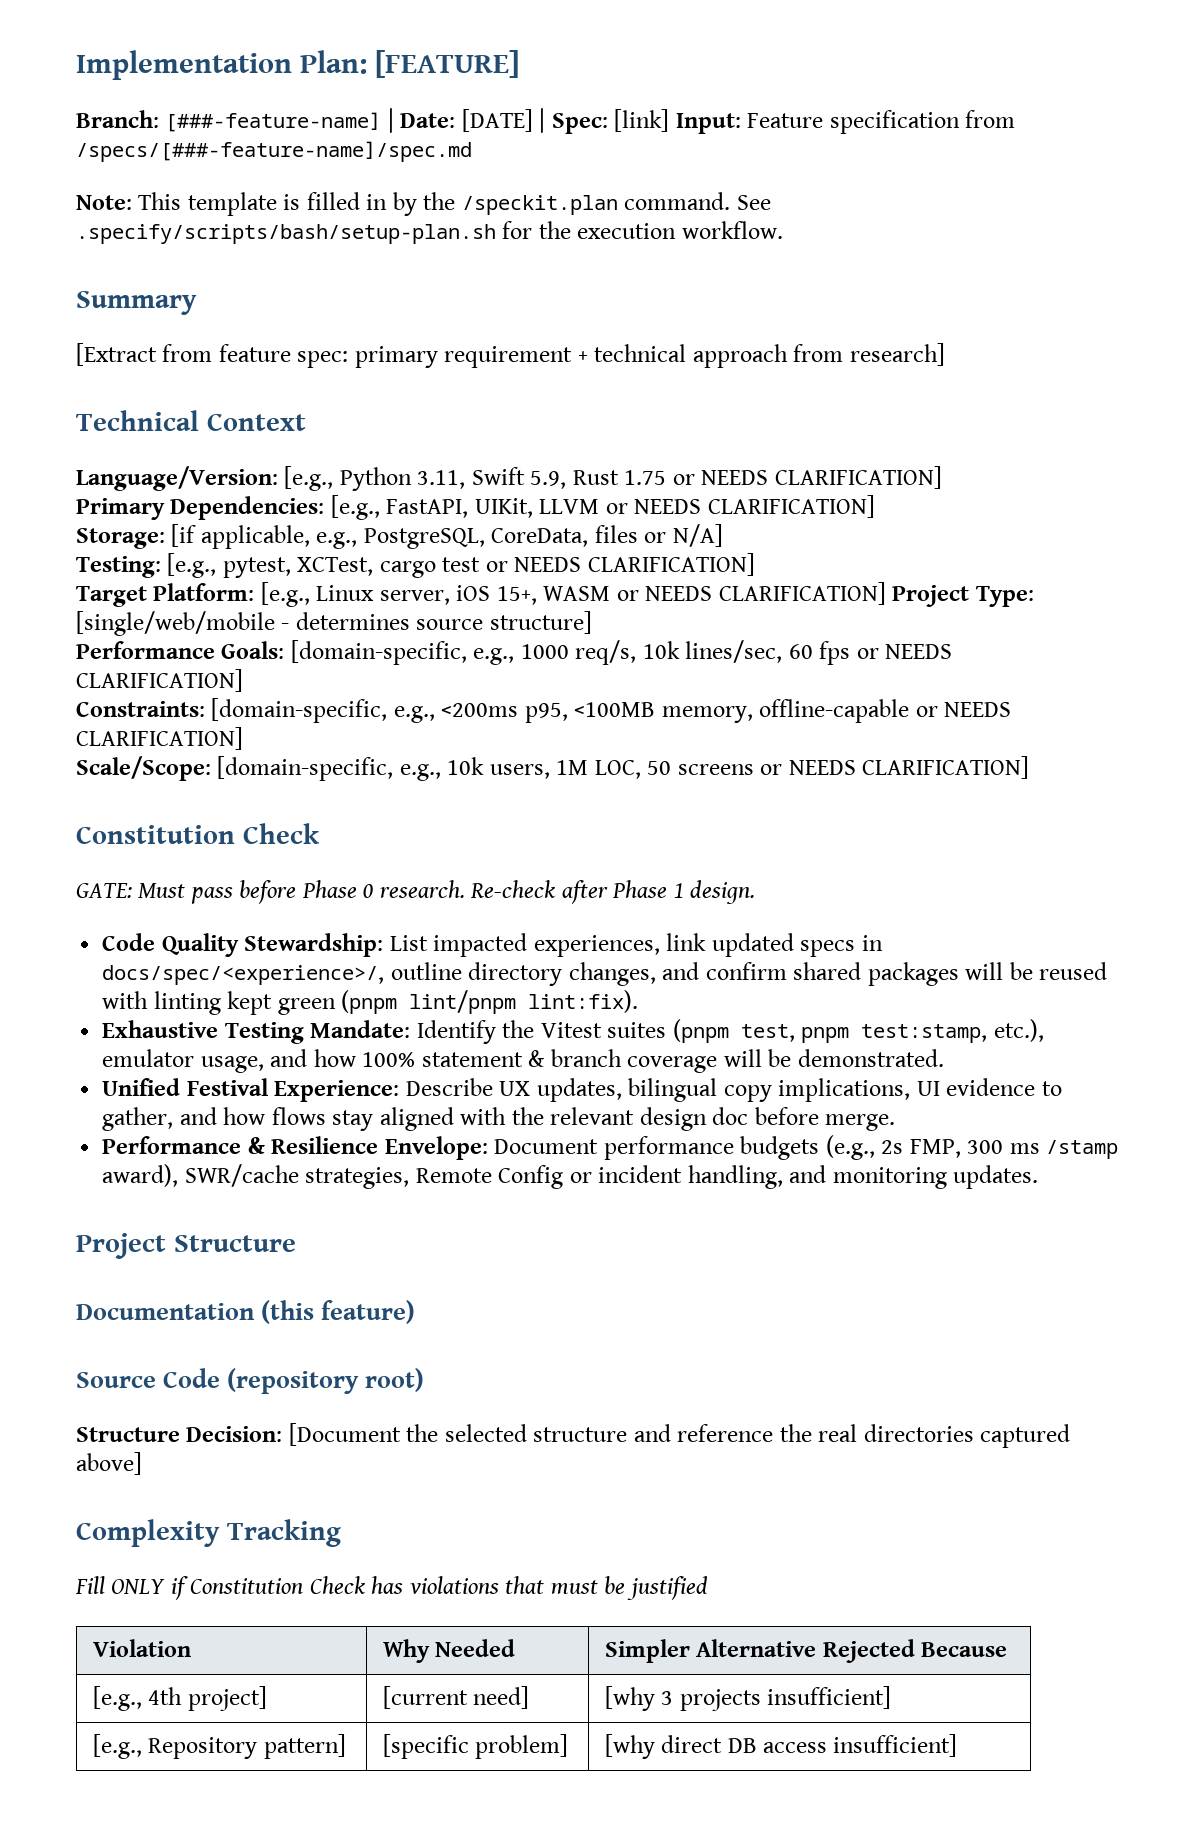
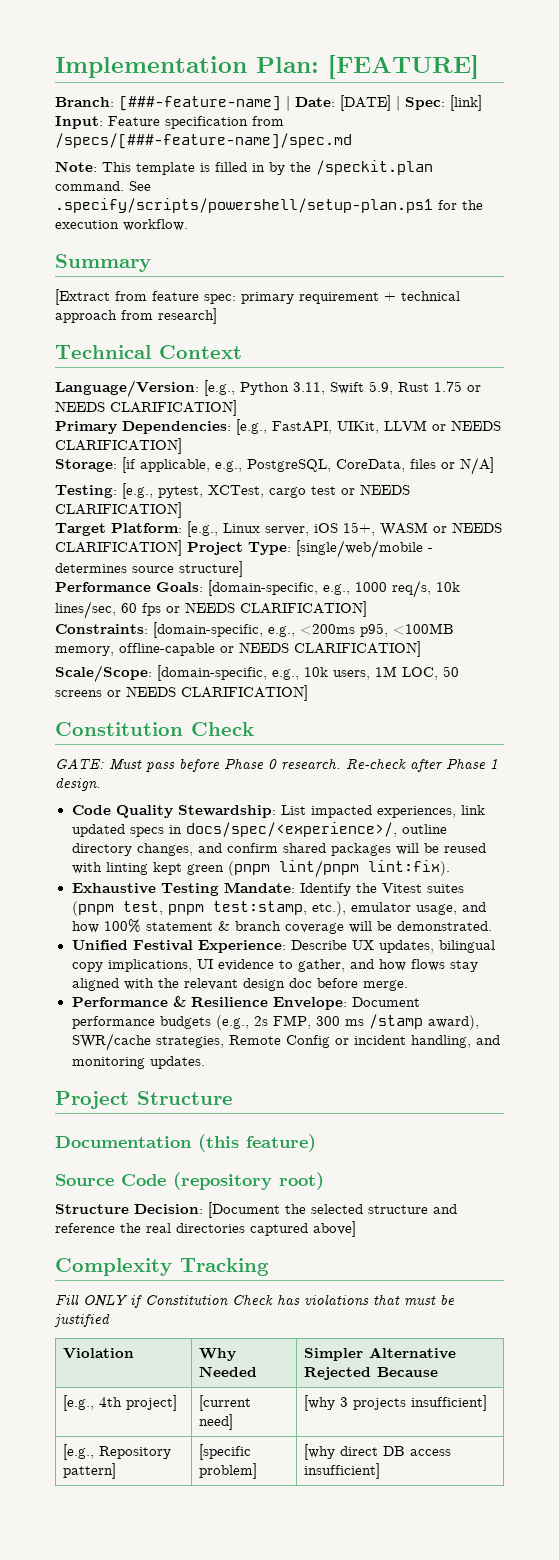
[76,224,496,244] .specify/scripts/bash/setup-plan.sh -> [55,198,433,213] .specify/scripts/powershell/setup-plan.ps1

